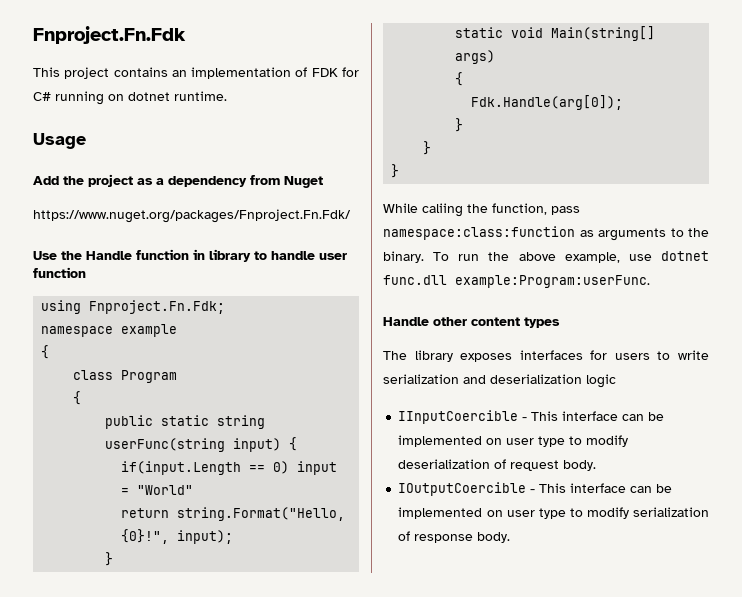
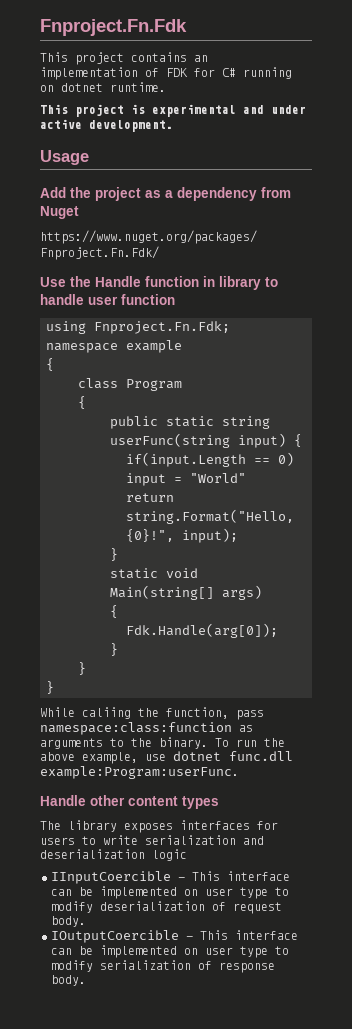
(227, 96) none -> [40,104,306,117] [40,119,173,132] // This project is experimental and under active development.

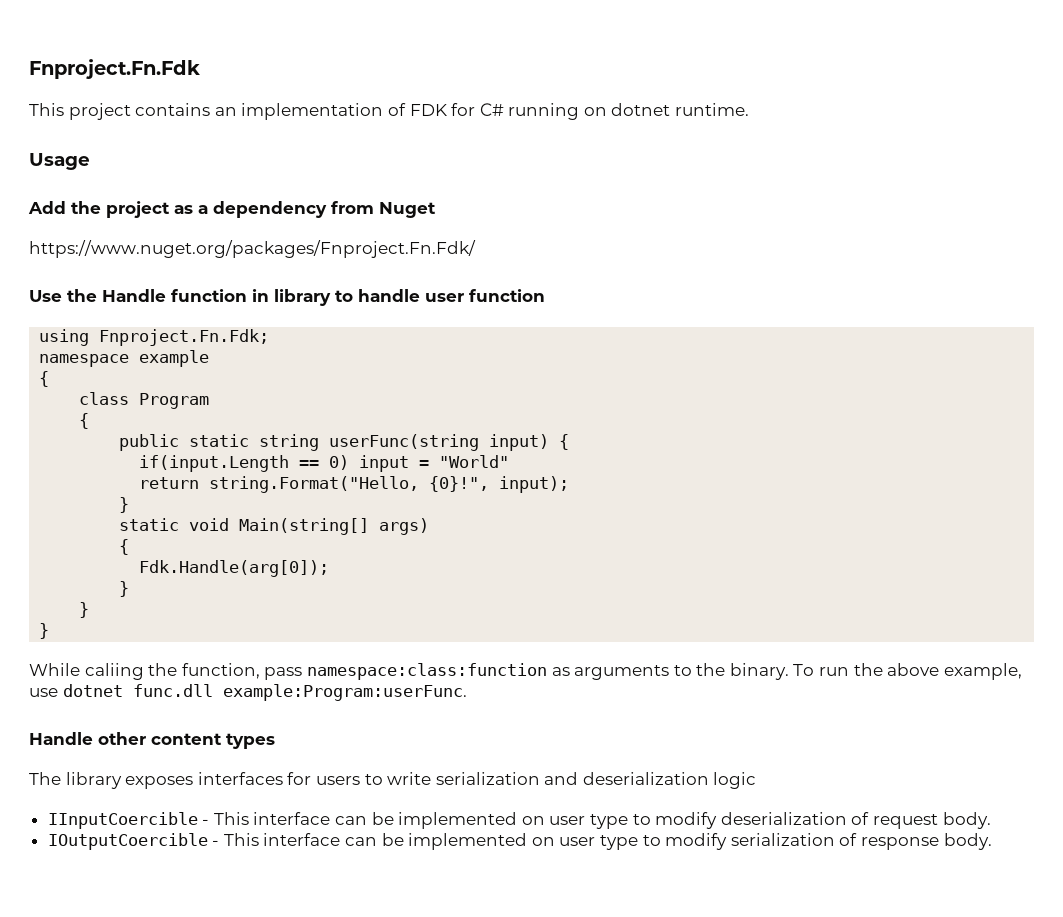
[40,104,306,117] [40,119,173,132] // This project is experimental and under active development. -> (750, 109) none

